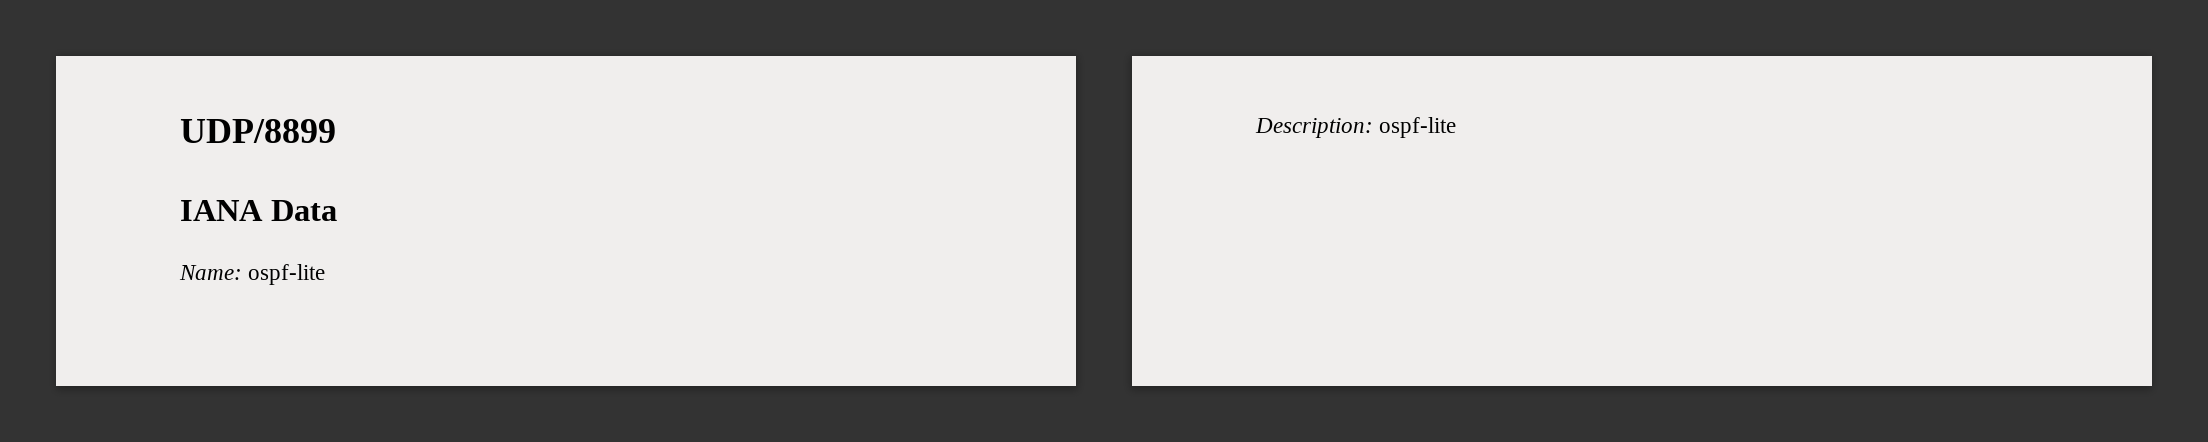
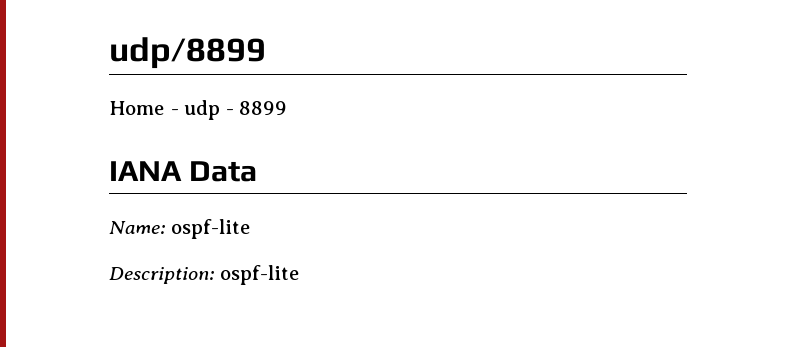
[180,119,336,143] UDP/8899 -> [109,37,266,69] [109,100,288,120] udp/8899 // Home - udp - 8899

